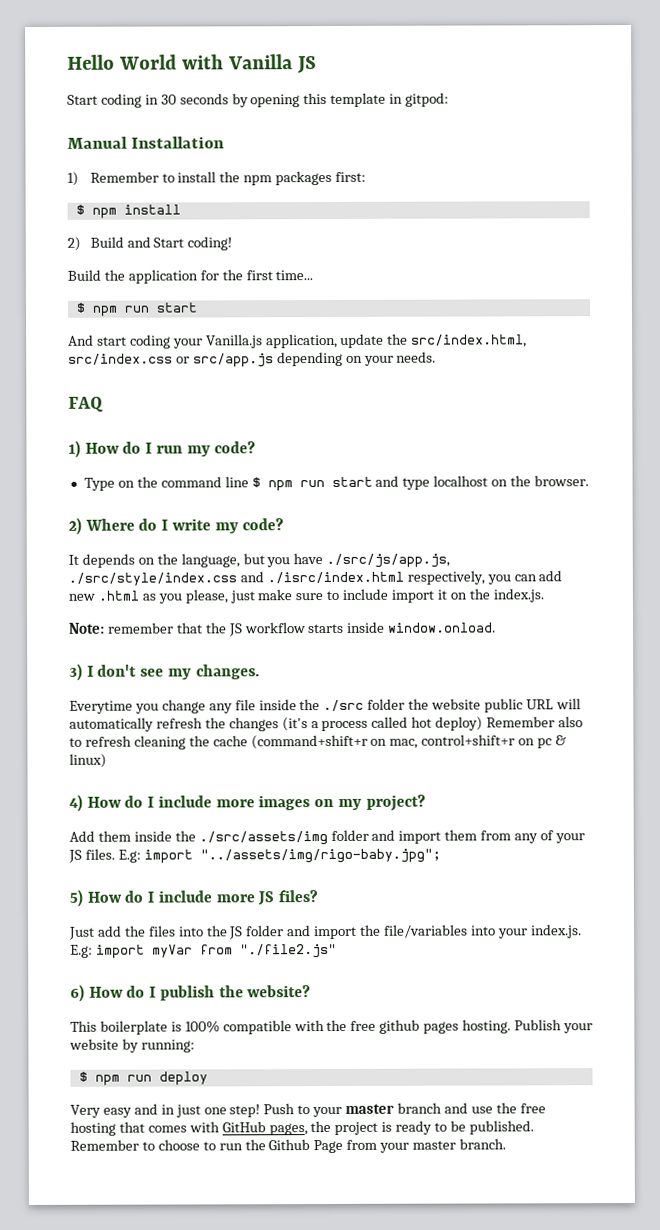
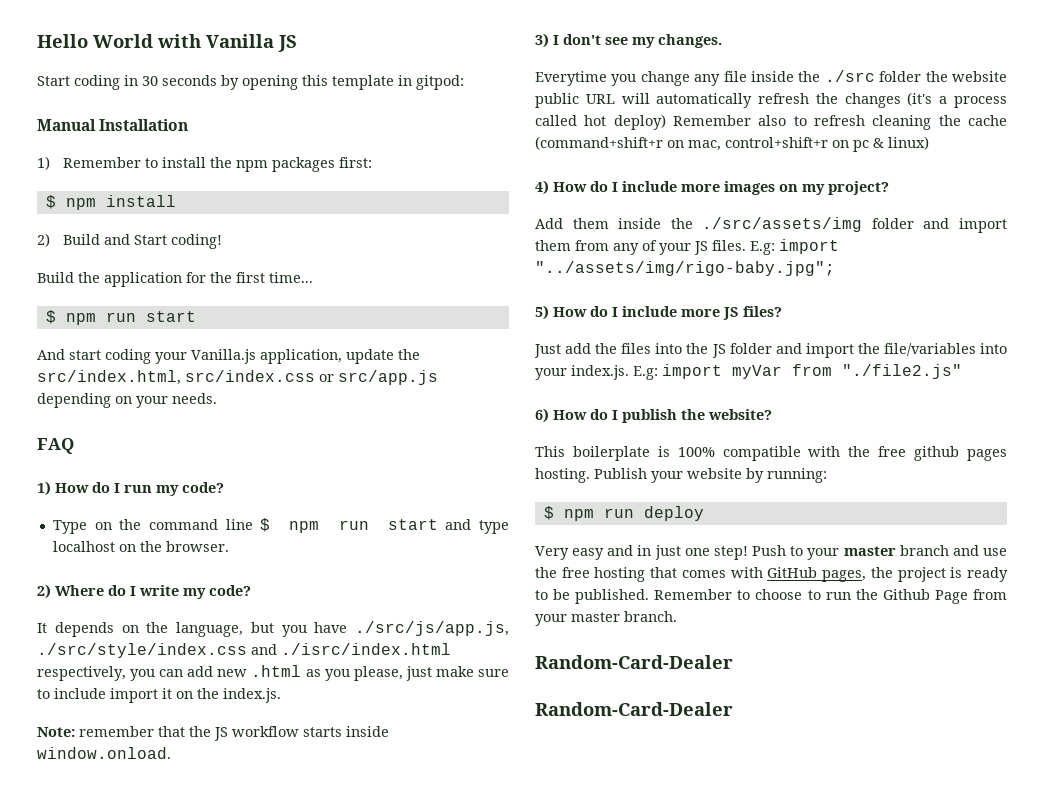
(507, 1144) none -> [535,655,733,669] [535,702,733,716] // Random-Card-Dealer // Random-Card-Dealer

